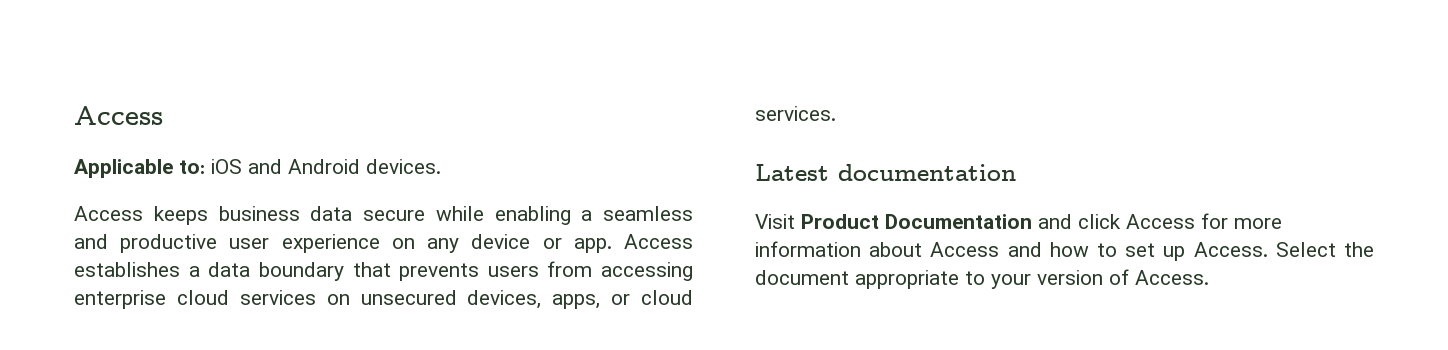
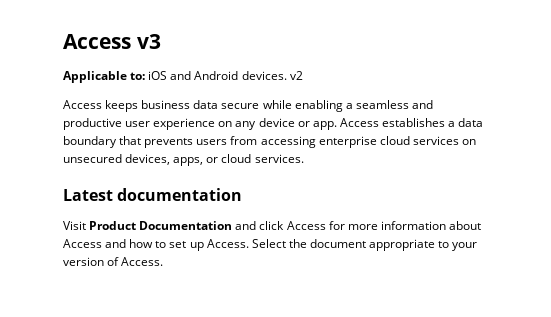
[74,106,163,125] Access -> [63,34,161,49] Access v3
(441, 166) none -> [289,71,303,80] v2

